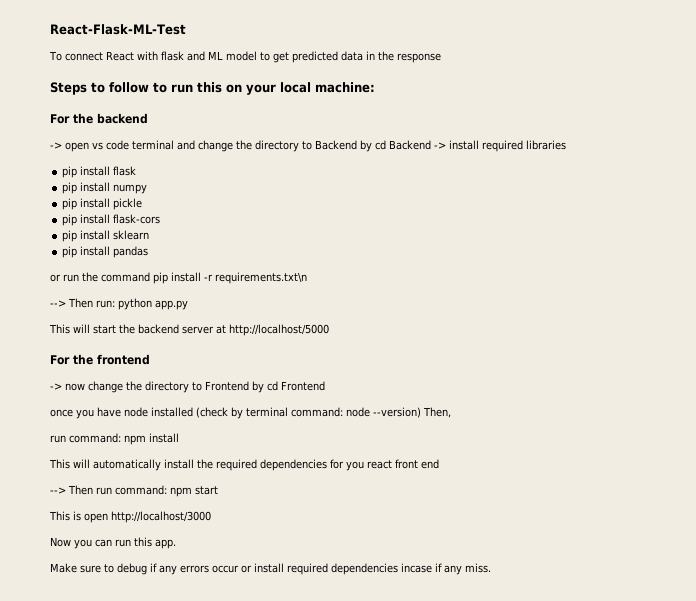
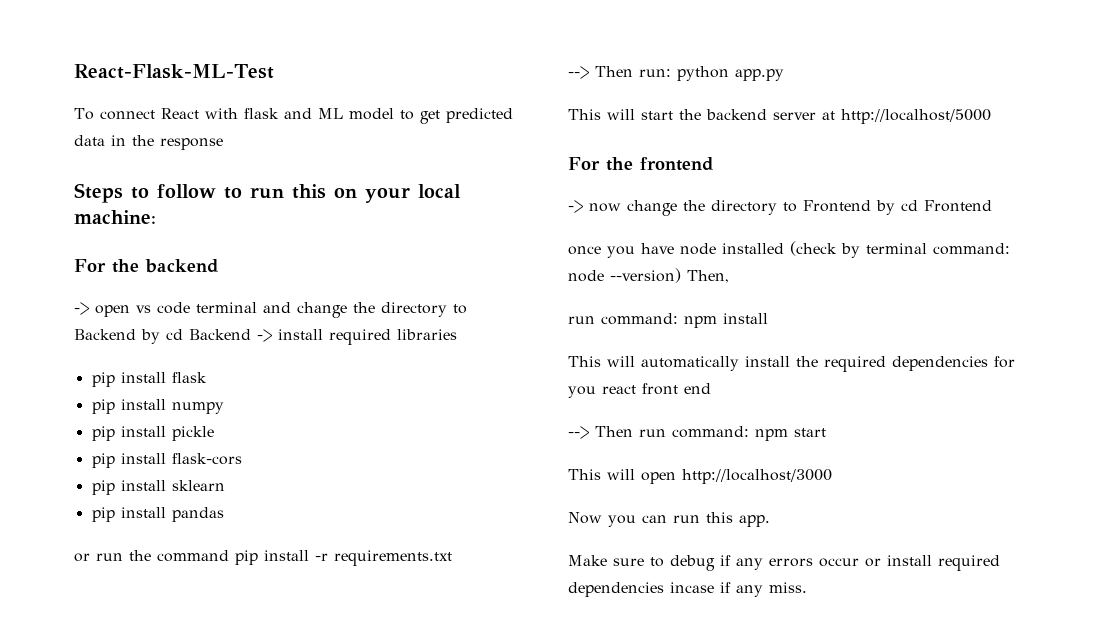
[215,272,307,284] requirements.txt\n -> [334,550,452,566] requirements.txt
[73,511,81,521] is -> [607,469,635,480] will

